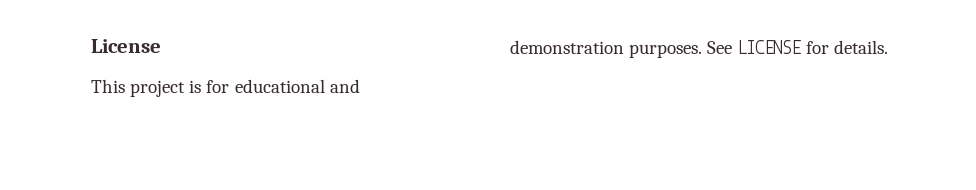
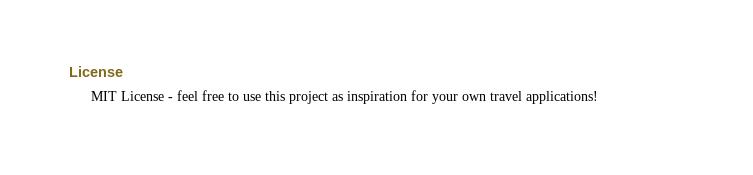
[91,79,360,97] [510,40,888,58] This project is for educational and demonstration purposes. See LICENSE for details. -> [91,90,599,104] MIT License - feel free to use this project as inspiration for your own travel applications!

